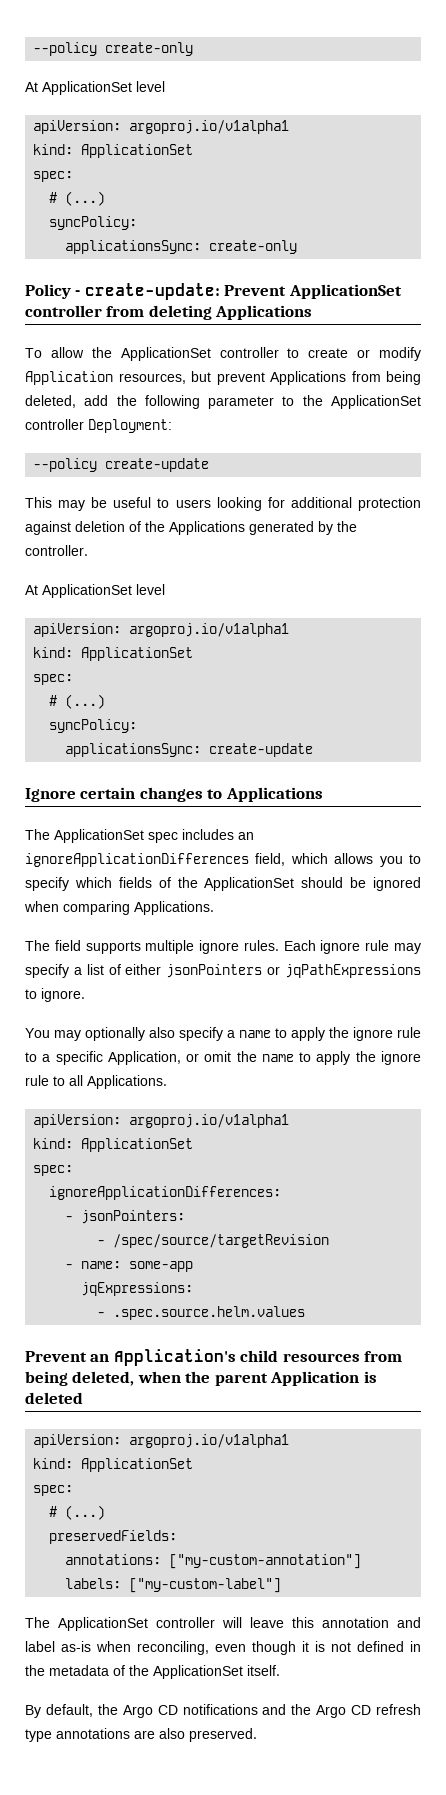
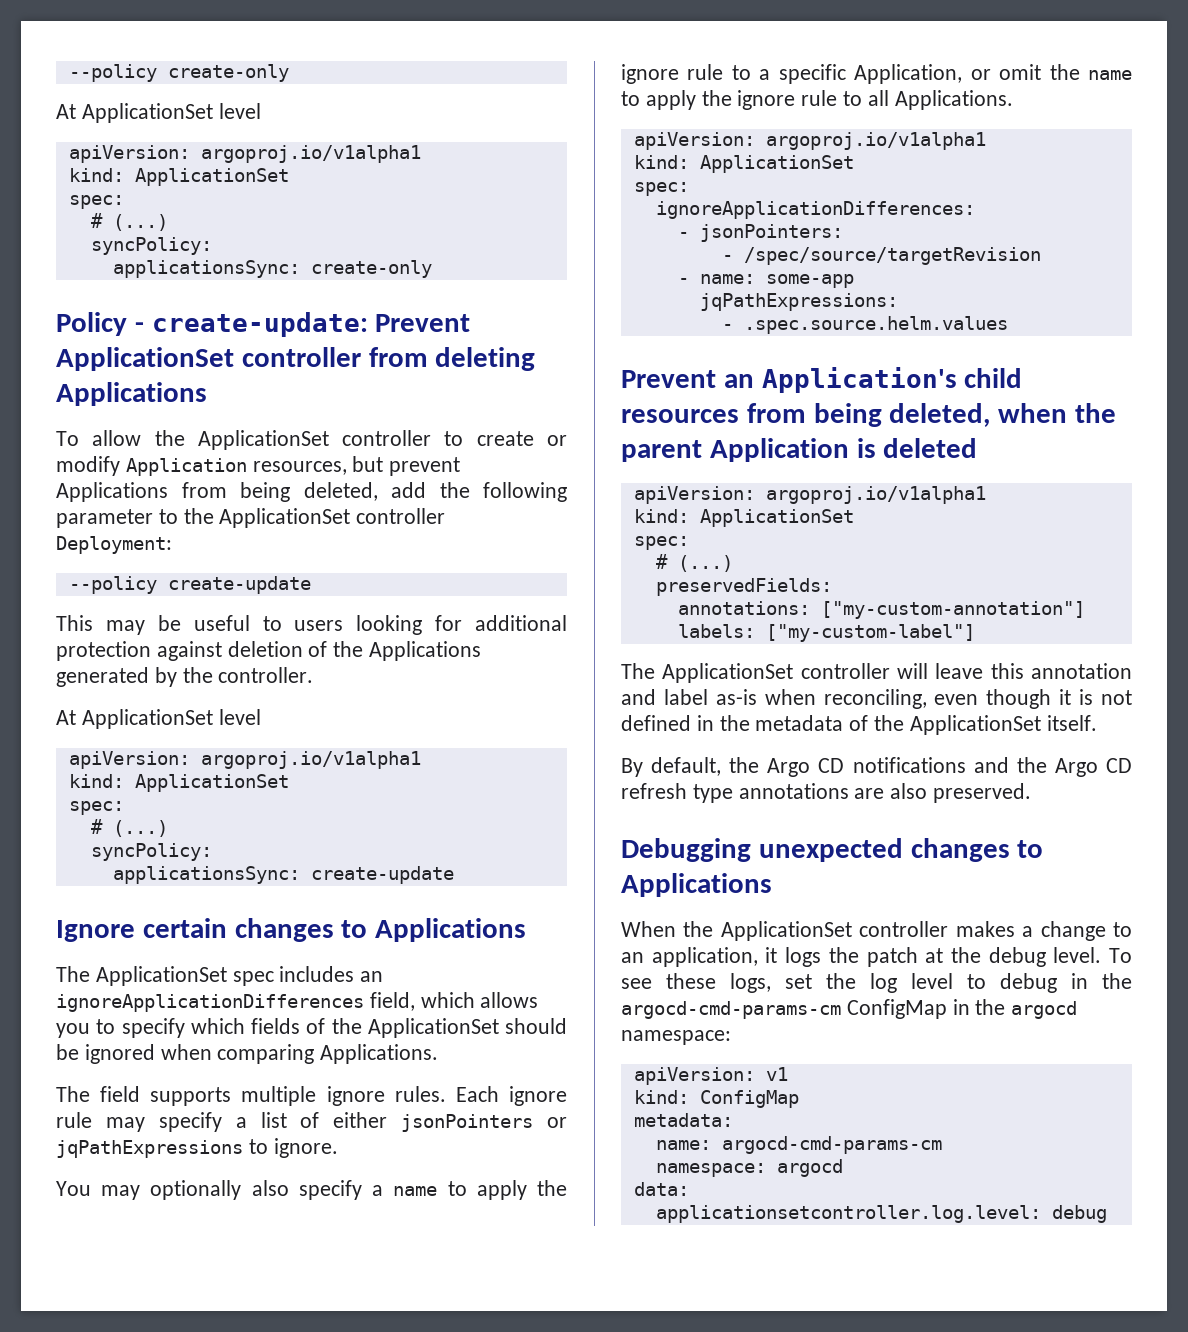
[81,1282,194,1296] jqExpressions: -> [699,293,898,311] jqPathExpressions:
(257, 1735) none -> [621,838,1044,862] [621,873,772,897] [621,921,1132,941] [621,947,1132,967] [621,973,1132,993] [621,999,1078,1019] [621,1030,731,1045] [633,1067,788,1085] [633,1090,799,1108] [633,1113,733,1127] [655,1136,942,1154] [655,1159,843,1177] [633,1182,689,1196] [655,1205,1107,1223] // Debugging unexpected changes to Applications // When the ApplicationSet controller makes a change to an application, it logs the patch at the debug level. To see these logs, set the log level to debug in the argocd-cmd-params-cm ConfigMap in the argocd namespace: // apiVersion: v1 // kind: ConfigMap // metadata: // name: argocd-cmd-params-cm // namespace: argocd // data: // applicationsetcontroller.log.level: debug

